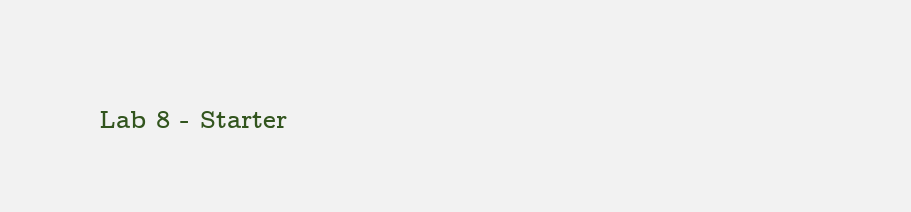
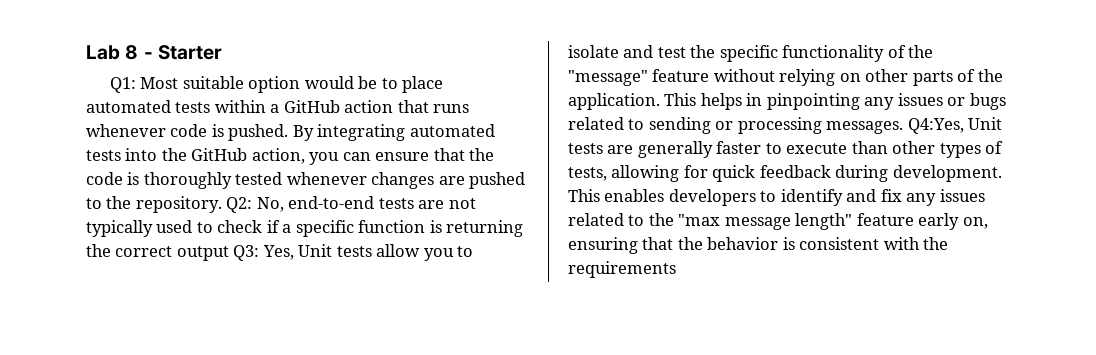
(287, 119) none -> [109,76,444,93] [86,100,470,113] [86,124,495,141] [86,148,495,165] [86,172,526,189] [86,196,476,213] [86,220,524,237] [86,244,474,261] [568,45,934,62] [568,69,1003,86] [568,93,1006,110] [568,117,1003,134] [568,141,1004,158] [568,165,1002,182] [568,189,985,206] [568,213,988,230] [568,237,949,254] [568,261,676,278] // Q1: Most suitable option would be to place automated tests within a GitHub action that runs whenever code is pushed. By integrating automated tests into the GitHub action, you can ensure that the code is thoroughly tested whenever changes are pushed to the repository. Q2: No, end-to-end tests are not typically used to check if a specific function is returning the correct output Q3: Yes, Unit tests allow you to isolate and test the specific functionality of the "message" feature without relying on other parts of the application. This helps in pinpointing any issues or bugs related to sending or processing messages. Q4:Yes, Unit tests are generally faster to execute than other types of tests, allowing for quick feedback during development. This enables developers to identify and fix any issues related to the "max message length" feature early on, ensuring that the behavior is consistent with the requirements

